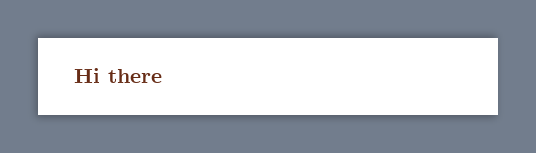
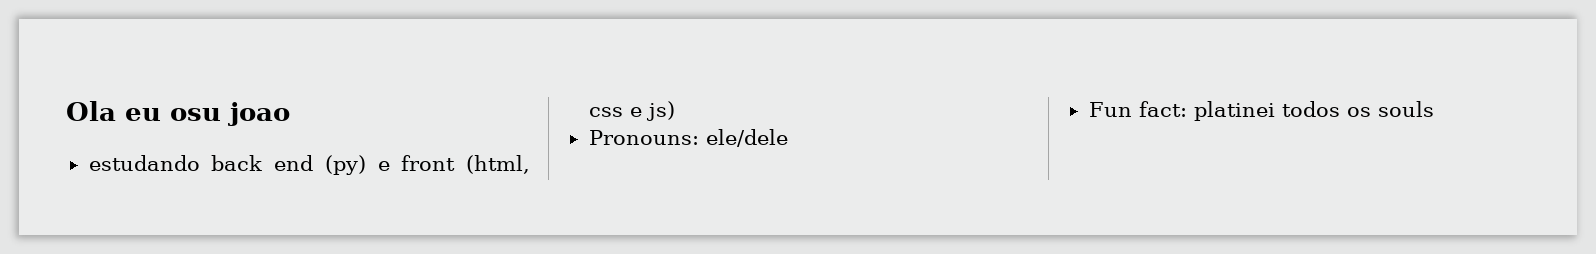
[74,68,162,83] Hi there -> [66,101,290,126] [88,155,530,175] [588,101,675,121] [588,129,788,147] [1088,101,1434,121] Ola eu osu joao // estudando back end (py) e front (html, css e js) // Pronouns: ele/dele // Fun fact: platinei todos os souls

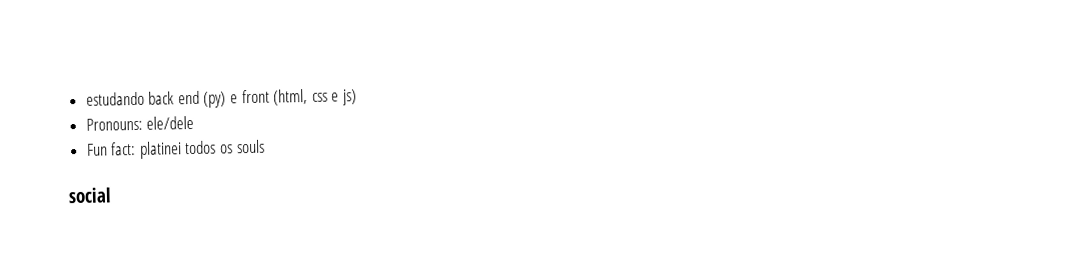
[66,101,290,126] Ola eu osu joao // -> (85, 98) none
(1434, 109) none -> [68,187,112,204] // social

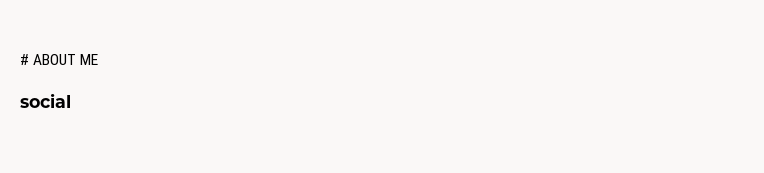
[85,88,358,108] [85,115,195,131] [86,139,265,159] estudando back end (py) e front (html, css e js) // Pronouns: ele/dele // Fun fact: platinei todos os souls -> [20,54,99,65] # ABOUT ME

